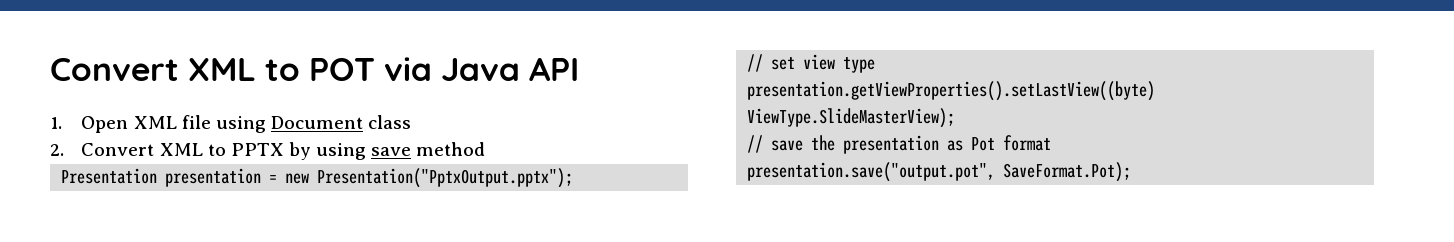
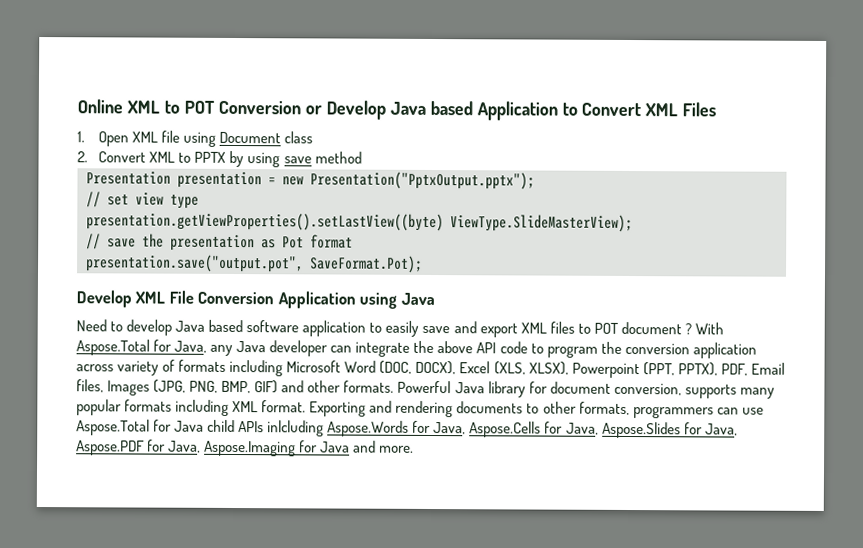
[50,58,179,81] Convert -> [77,99,123,114] Online
[384,57,580,81] via Java API -> [218,99,717,121] Conversion or Develop Java based Application to Convert XML Files
(1132, 172) none -> [76,290,435,309] [76,319,724,338] [76,339,757,359] [76,359,785,379] [76,379,775,399] [76,399,764,419] [76,419,738,439] [76,439,415,457] // Develop XML File Conversion Application using Java // Need to develop Java based software application to easily save and export XML files to POT document ? With Aspose.Total for Java, any Java developer can integrate the above API code to program the conversion application across variety of formats including Microsoft Word (DOC, DOCX), Excel (XLS, XLSX), Powerpoint (PPT, PPTX), PDF, Email files, Images (JPG, PNG, BMP, GIF) and other formats. Powerful Java library for document conversion, supports many popular formats including XML format. Exporting and rendering documents to other formats, programmers can use Aspose.Total for Java child APIs inlcluding Aspose.Words for Java, Aspose.Cells for Java, Aspose.Slides for Java, Aspose.PDF for Java, Aspose.Imaging for Java and more.

